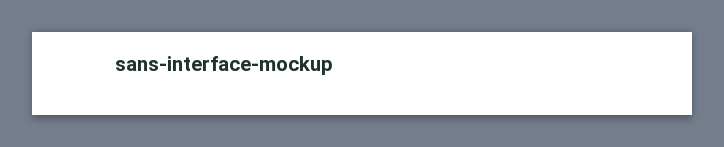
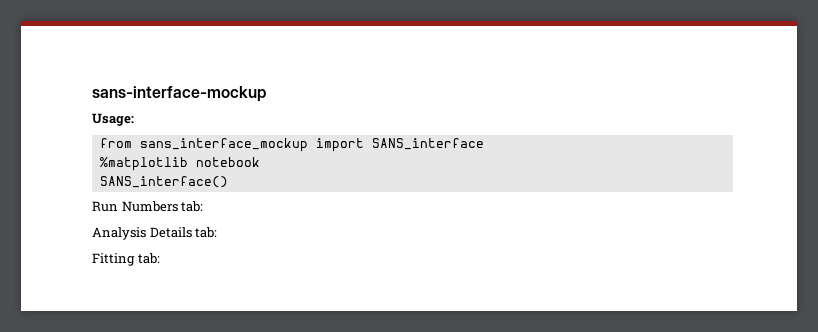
(333, 65) none -> [92,113,134,126] [99,138,484,152] [99,157,260,171] [99,176,228,188] [92,201,204,212] [92,227,218,240] [92,253,160,266] // Usage: // from sans_interface_mockup import SANS_interface // %matplotlib notebook // SANS_interface() // Run Numbers tab: // Analysis Details tab: // Fitting tab:

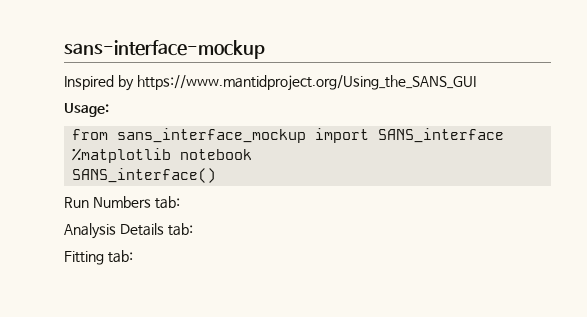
(266, 94) none -> [64,75,476,91] // Inspired by https://www.mantidproject.org/Using_the_SANS_GUI

